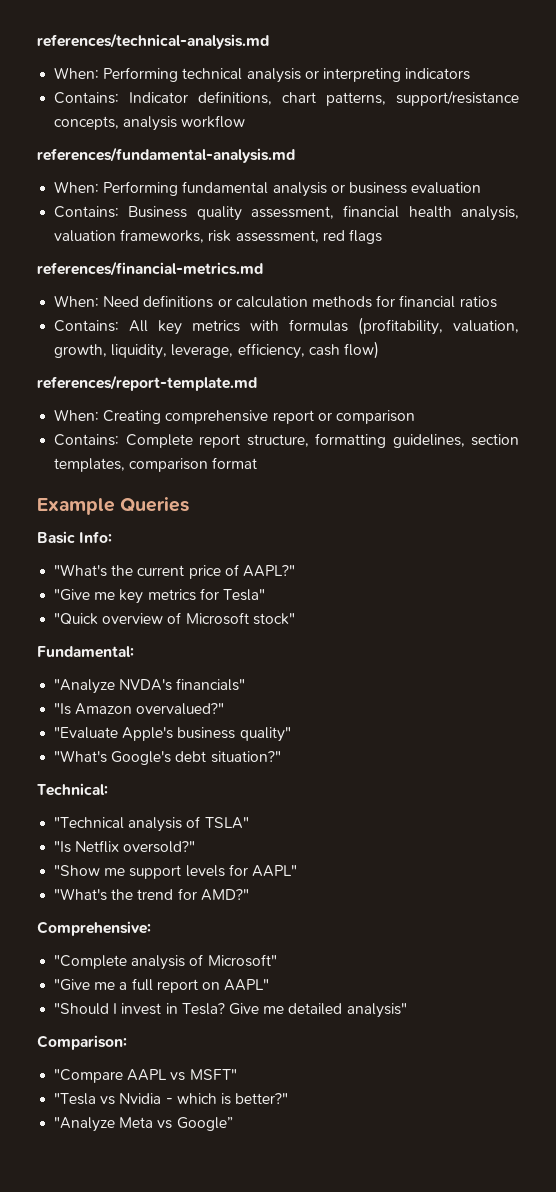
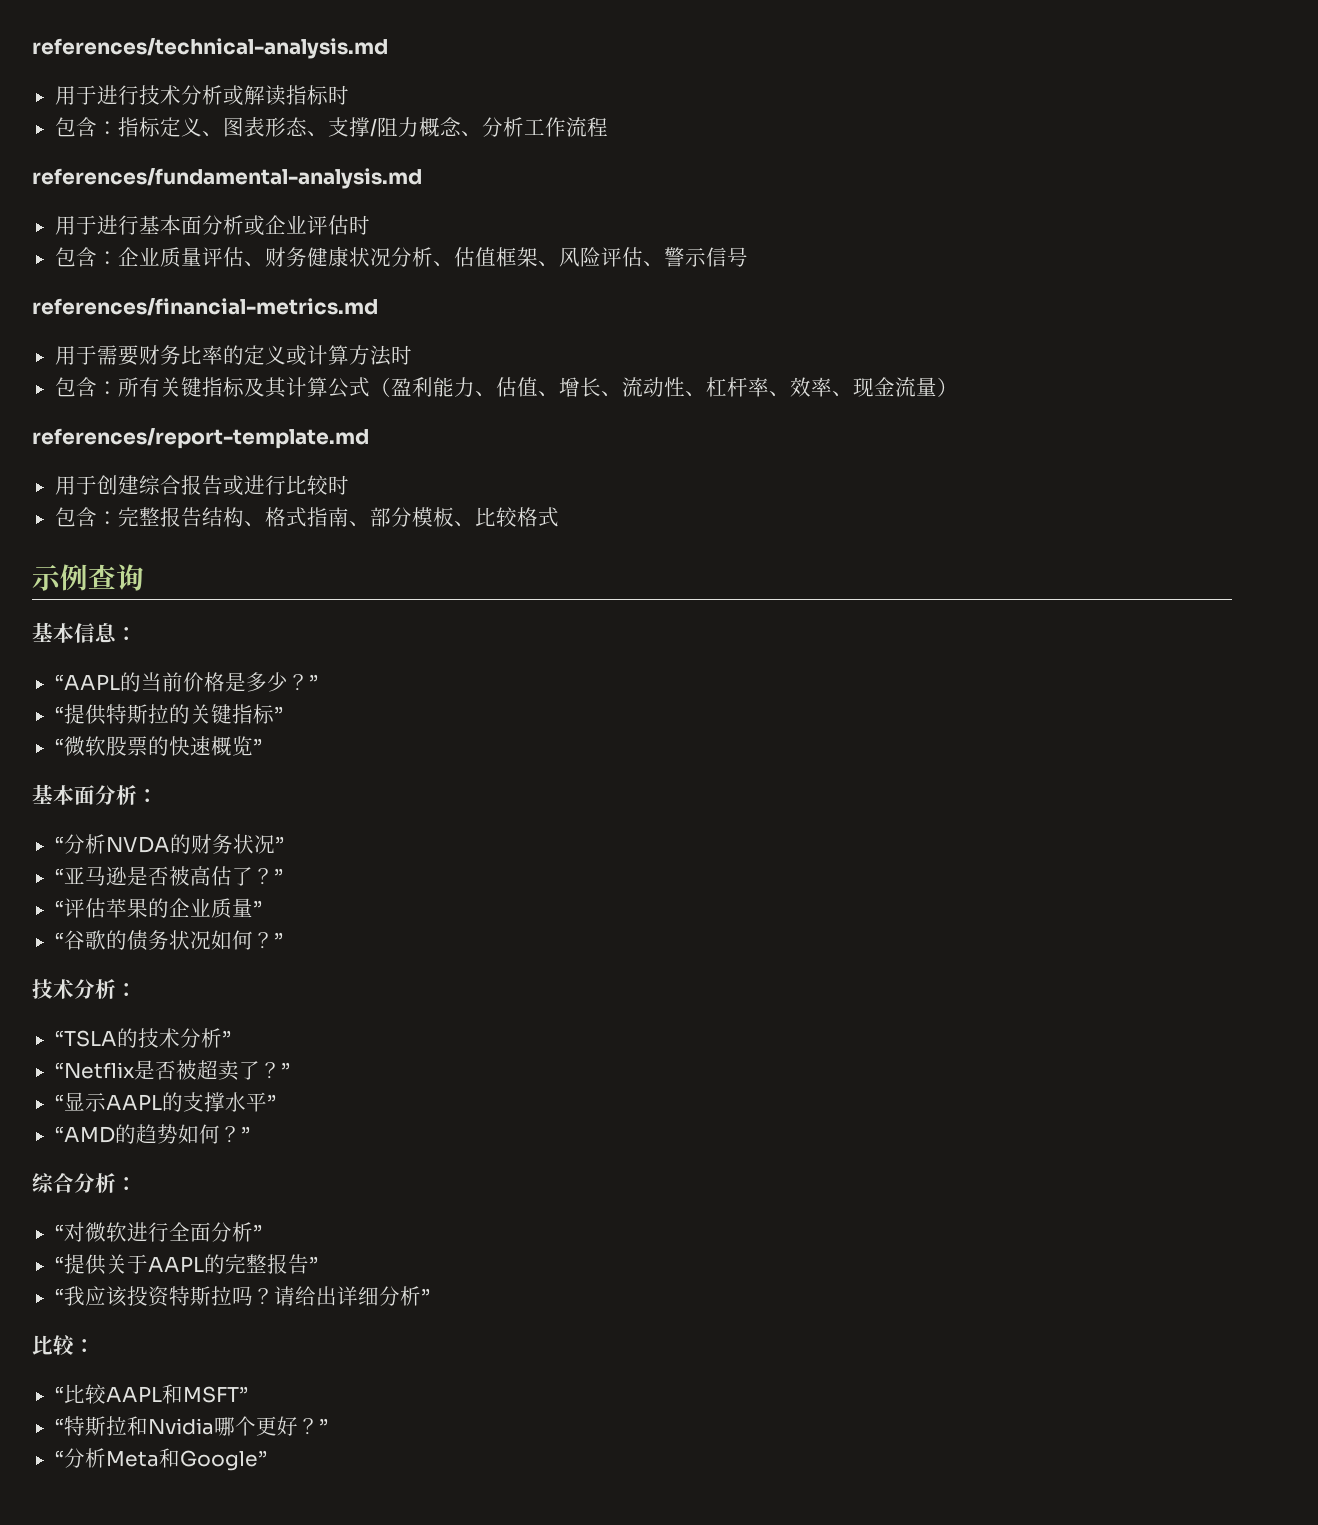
[54,67,471,83] [54,91,519,106] [54,115,246,131] [37,147,295,163] [54,181,482,197] [54,205,519,221] [54,229,382,244] [37,261,263,276] [54,295,497,308] [54,317,519,335] [54,341,379,359] [37,375,257,391] [54,409,415,424] [54,433,519,448] [54,457,258,472] [37,497,190,515] [37,531,113,544] [54,564,295,579] [54,588,265,604] [54,612,295,625] [37,646,134,658] [54,678,246,694] [54,703,225,715] [54,727,291,742] [54,750,281,765] [37,783,108,796] [54,816,249,832] [54,840,196,853] [54,864,297,879] [54,888,249,901] [37,921,151,936] [54,954,277,970] [54,978,270,993] [54,1003,407,1018] [37,1035,127,1050] [54,1069,237,1083] [54,1093,289,1105] [54,1117,173,1132] When: Performing technical analysis or interpreting indicators // Contains: Indicator definitions, chart patterns, support/resistance concepts, analysis workflow // references/fundamental-analysis.md // When: Performing fundamental analysis or business evaluation // Contains: Business quality assessment, financial health analysis, valuation frameworks, risk assessment, red flags // references/financial-metrics.md // When: Need definitions or calculation methods for financial ratios // Contains: All key metrics with formulas (profitability, valuation, growth, liquidity, leverage, efficiency, cash flow) // references/report-template.md // When: Creating comprehensive report or comparison // Contains: Complete report structure, formatting guidelines, section templates, comparison format // Example Queries // Basic Info: // "What's the current price of AAPL?" // "Give me key metrics for Tesla" // "Quick overview of Microsoft stock" // Fundamental: // "Analyze NVDA's financials" // "Is Amazon overvalued?" // "Evaluate Apple's business quality" // "What's Google's debt situation?" // Technical: // "Technical analysis of TSLA" // "Is Netflix oversold?" // "Show me support levels for AAPL" // "What's the trend for AMD?" // Comprehensive: // "Complete analysis of Microsoft" // "Give me a full report on AAPL" // "Should I invest in Tesla? Give me detailed analysis" // Comparison: // "Compare AAPL vs MSFT" // "Tesla vs Nvidia - which is better?" // "Analyze Meta vs -> [54,85,349,106] [54,117,608,137] [32,168,422,189] [54,215,370,236] [54,247,748,267] [32,298,378,316] [54,345,412,366] [54,377,958,398] [32,428,369,449] [54,475,349,496] [54,507,559,527] [32,564,144,591] [32,622,137,643] [54,672,318,692] [54,704,283,725] [54,736,262,756] [32,784,158,805] [54,834,284,854] [54,866,283,886] [54,898,262,918] [54,930,283,951] [32,979,137,999] [54,1028,231,1048] [54,1060,290,1081] [54,1092,276,1112] [54,1124,250,1144] [32,1173,137,1193] [54,1222,262,1242] [54,1254,318,1275] [54,1286,430,1307] [32,1335,95,1355] [54,1384,248,1404] [54,1416,328,1436] [54,1448,180,1468] 用于进行技术分析或解读指标时 // 包含：指标定义、图表形态、支撑/阻力概念、分析工作流程 // references/fundamental-analysis.md // 用于进行基本面分析或企业评估时 // 包含：企业质量评估、财务健康状况分析、估值框架、风险评估、警示信号 // references/financial-metrics.md // 用于需要财务比率的定义或计算方法时 // 包含：所有关键指标及其计算公式（盈利能力、估值、增长、流动性、杠杆率、效率、现金流量） // references/report-template.md // 用于创建综合报告或进行比较时 // 包含：完整报告结构、格式指南、部分模板、比较格式 // 示例查询 // 基本信息： // “AAPL的当前价格是多少？” // “提供特斯拉的关键指标” // “微软股票的快速概览” // 基本面分析： // “分析NVDA的财务状况” // “亚马逊是否被高估了？” // “评估苹果的企业质量” // “谷歌的债务状况如何？” // 技术分析： // “TSLA的技术分析” // “Netflix是否被超卖了？” // “显示AAPL的支撑水平” // “AMD的趋势如何？” // 综合分析： // “对微软进行全面分析” // “提供关于AAPL的完整报告” // “我应该投资特斯拉吗？请给出详细分析” // 比较： // “比较AAPL和MSFT” // “特斯拉和Nvidia哪个更好？” // “分析Meta和

